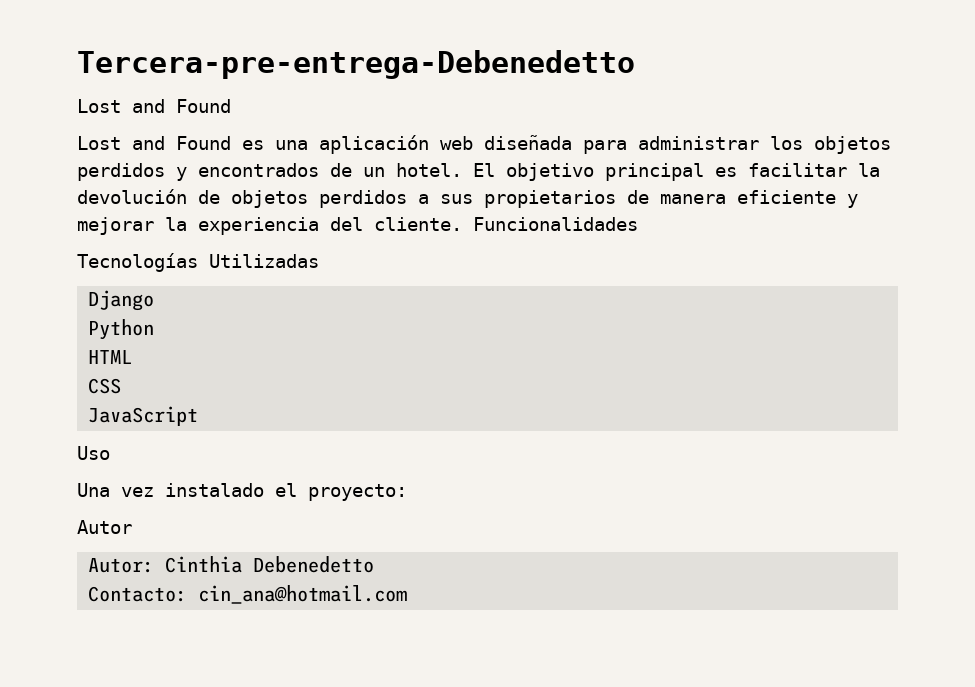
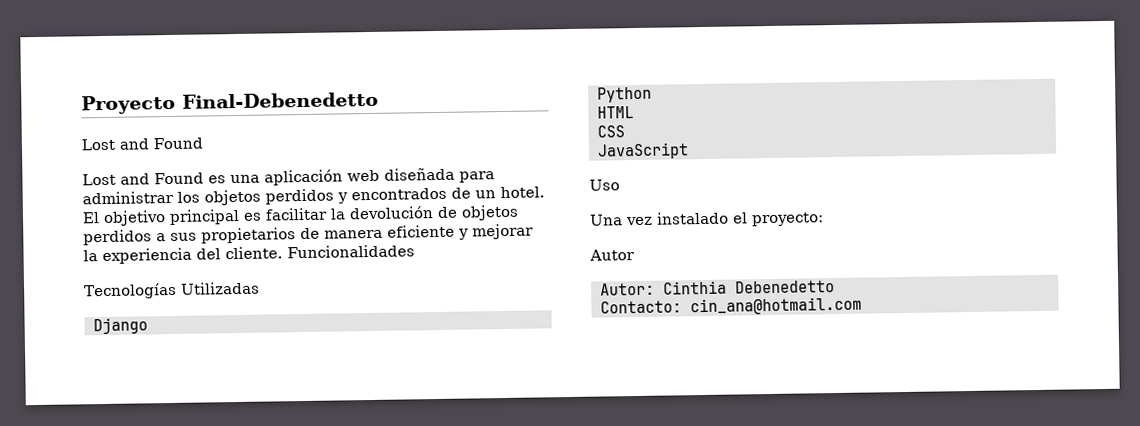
[77,50,635,79] Tercera-pre-entrega-Debenedetto -> [81,91,379,115] Proyecto Final-Debenedetto

